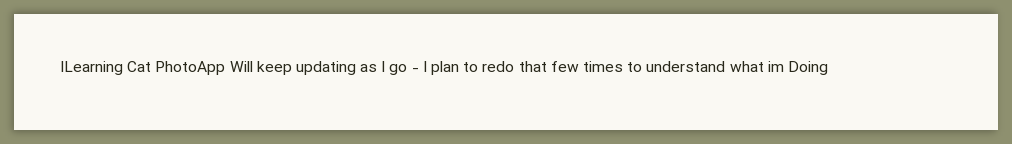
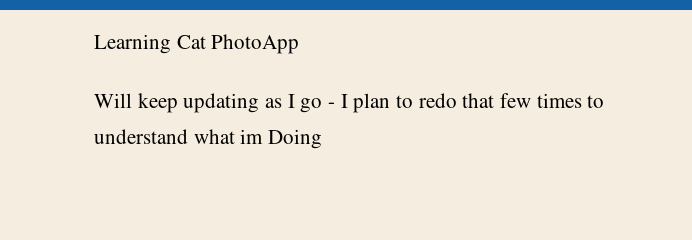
[60,61,123,75] ILearning -> [94,34,171,54] Learning
(226, 68) none -> (300, 44) //

